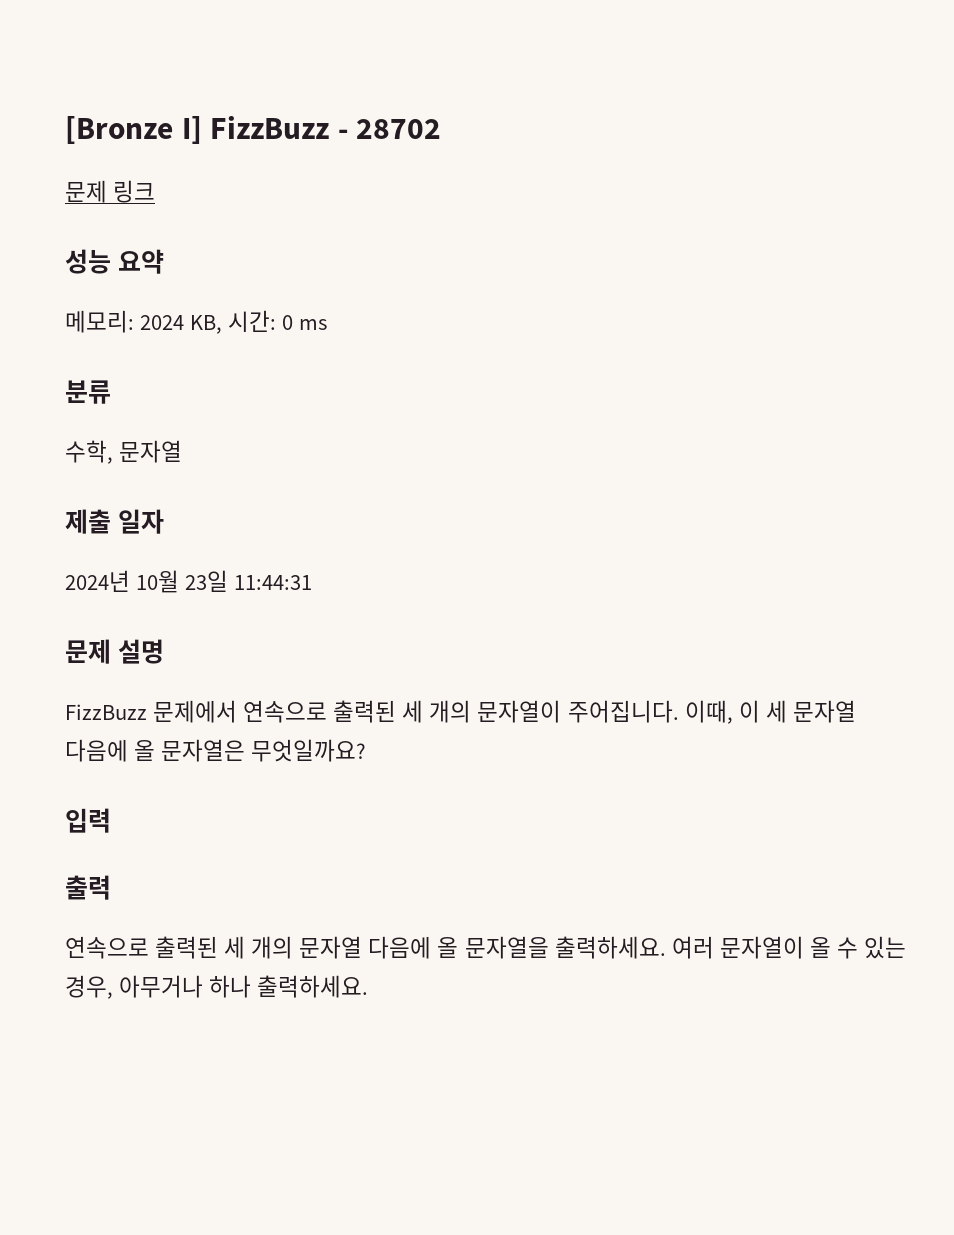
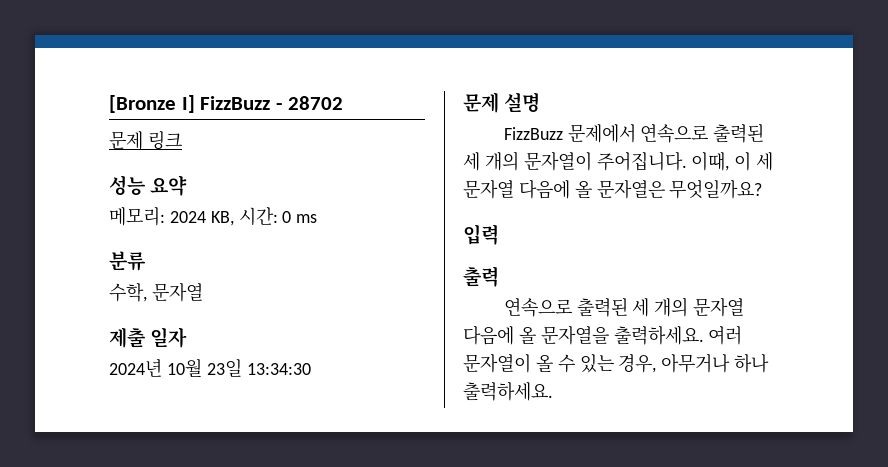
[234,575,313,590] 11:44:31 -> [246,363,311,375] 13:34:30

